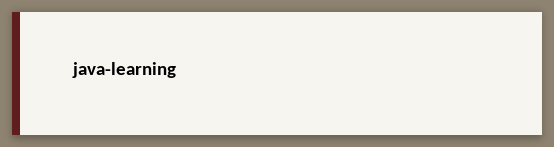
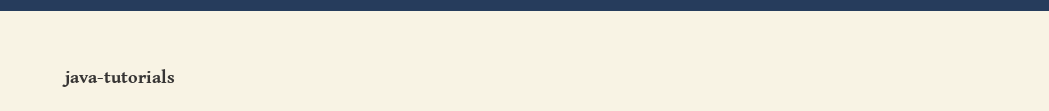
[72,62,176,78] java-learning -> [62,69,175,87] java-tutorials

